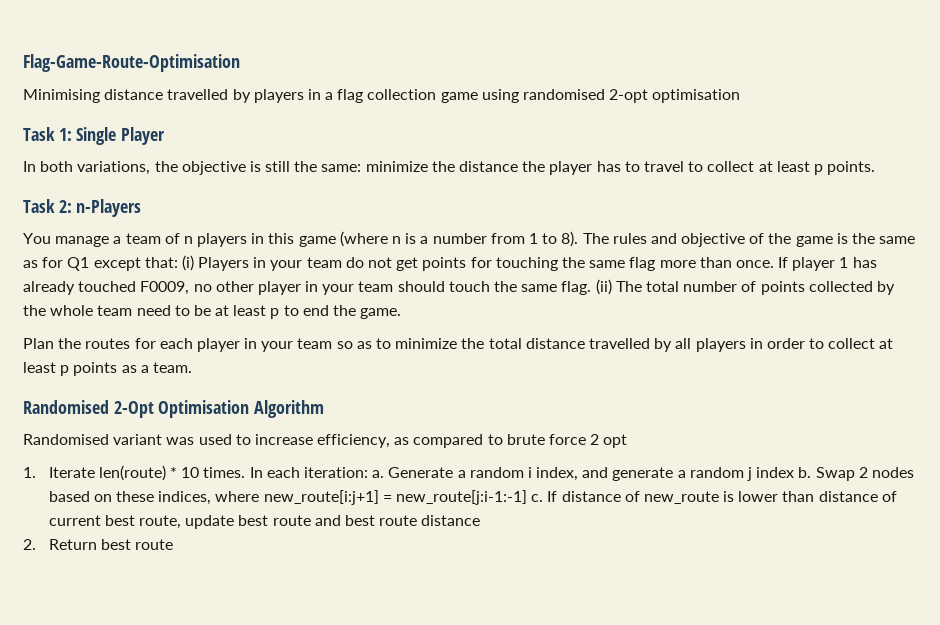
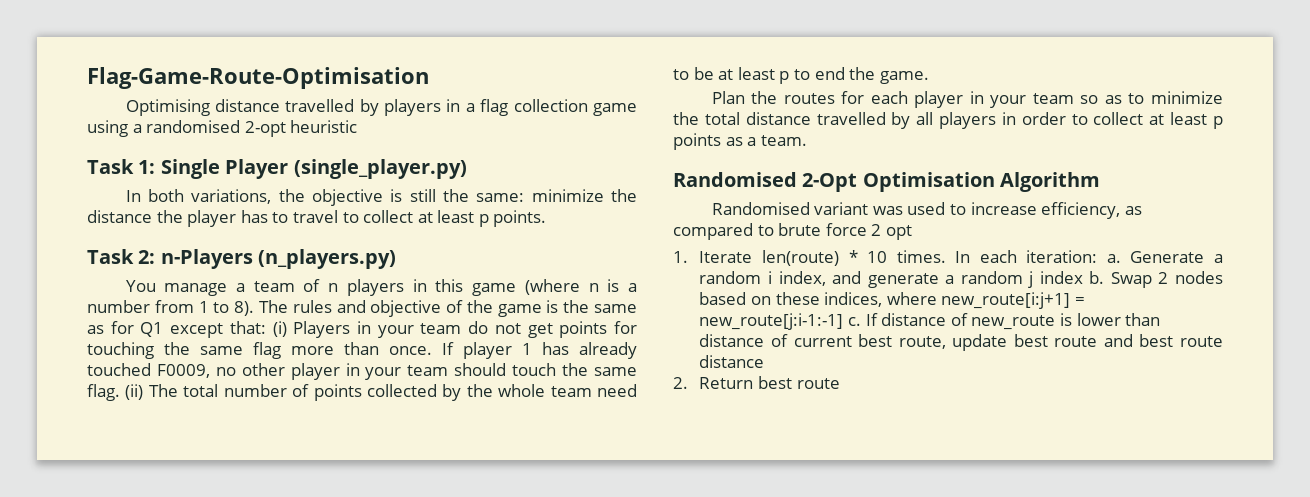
[23,89,100,103] Minimising -> [125,99,210,116] Optimising
(519, 96) none -> [132,124,142,133] a
[652,89,741,103] optimisation -> [290,120,358,133] heuristic
(166, 136) none -> [293,159,467,179] (single_player.py)
(142, 208) none -> [258,249,397,269] (n_players.py)

